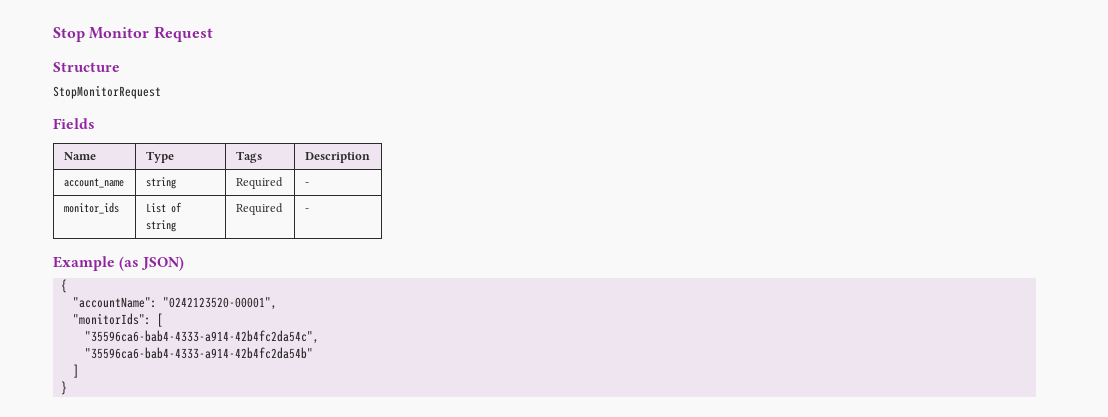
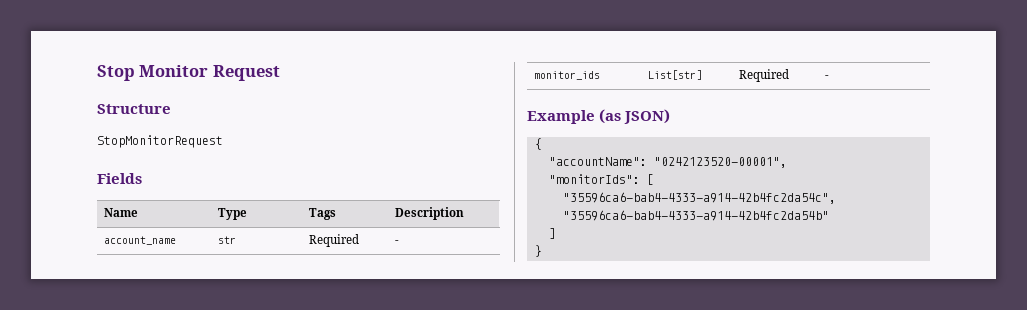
[145,177,176,189] string -> [218,236,237,244] str
[145,202,182,213] [145,220,176,232] List of string -> [648,70,703,80] List[str]

